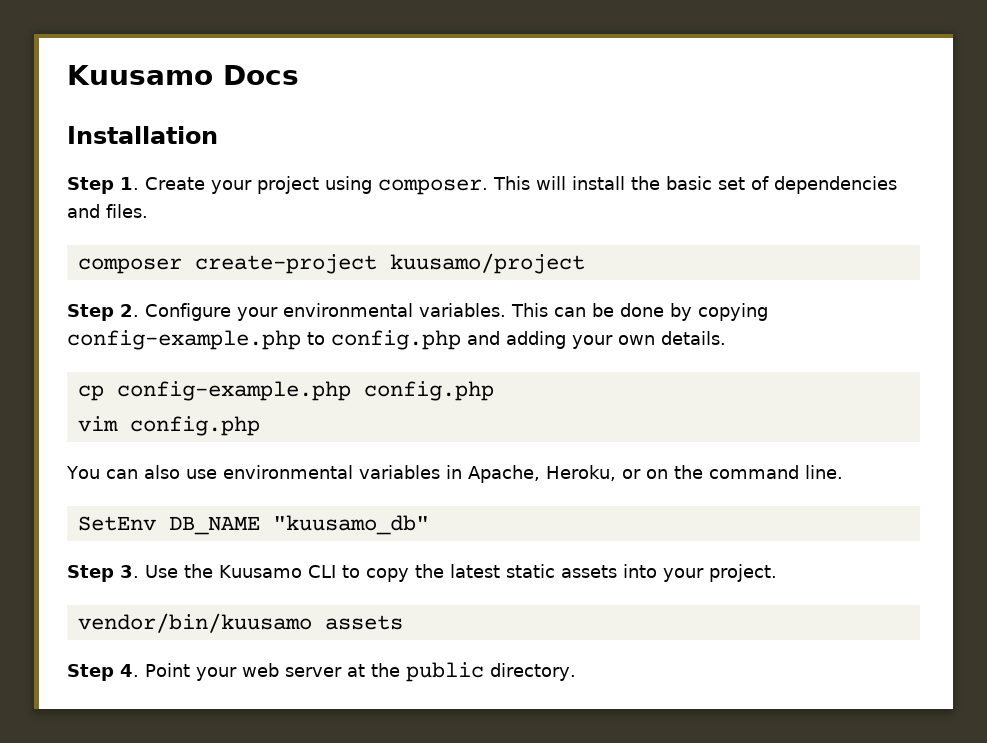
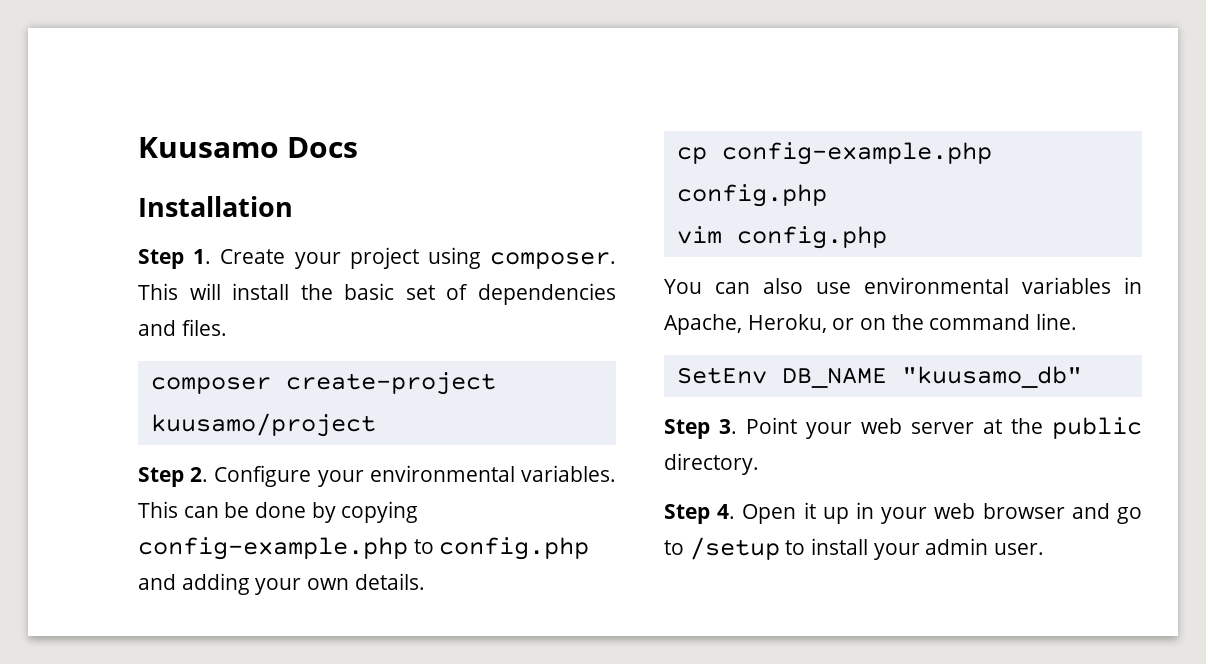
[145,564,777,582] [77,613,403,633] [67,664,139,681] Use the Kuusamo CLI to copy the latest static assets into your project. // vendor/bin/kuusamo assets // Step 4. -> (737, 426) none
(576, 672) none -> [664,502,1142,524] [664,537,1045,560] // Step 4. Open it up in your web browser and go to /setup to install your admin user.

